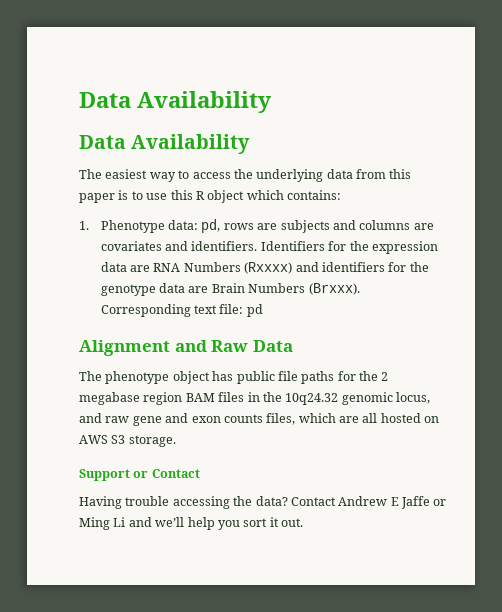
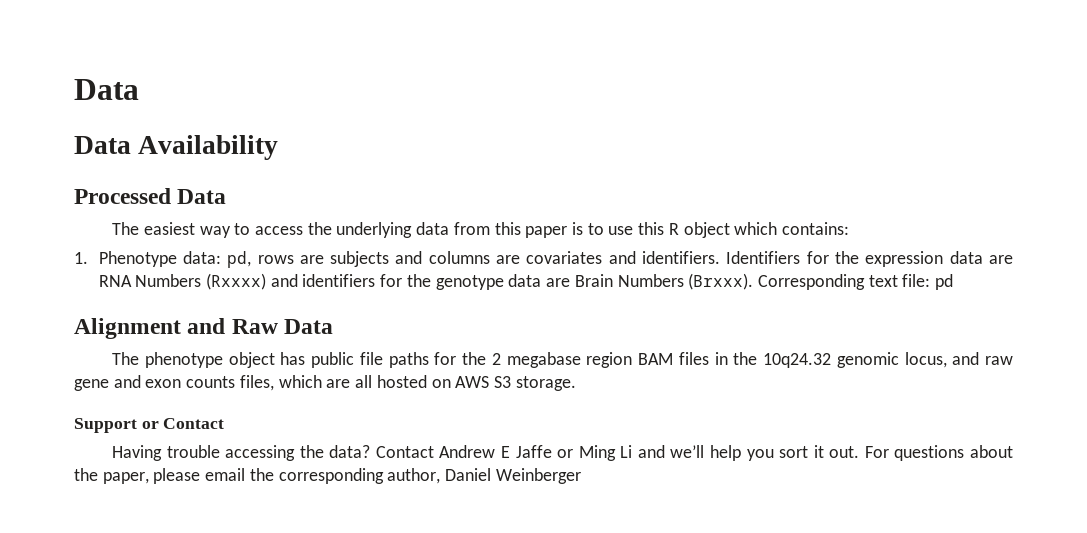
[79,91,273,113] [79,134,251,154] Data Availability // Data Availability -> [74,79,139,100] [74,135,279,160] [74,188,227,204] Data // Data Availability // Processed Data
(303, 522) none -> [864,445,1013,461] [74,468,581,484] For questions about the paper, please email the corresponding author, Daniel Weinberger

